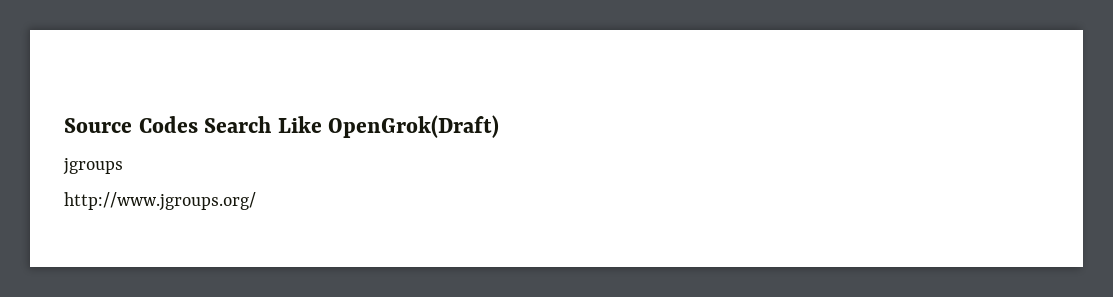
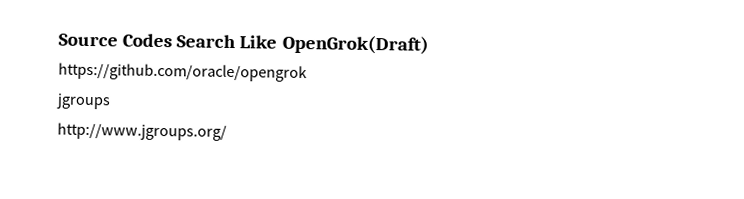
(500, 126) none -> [58,62,307,83] // https://github.com/oracle/opengrok

